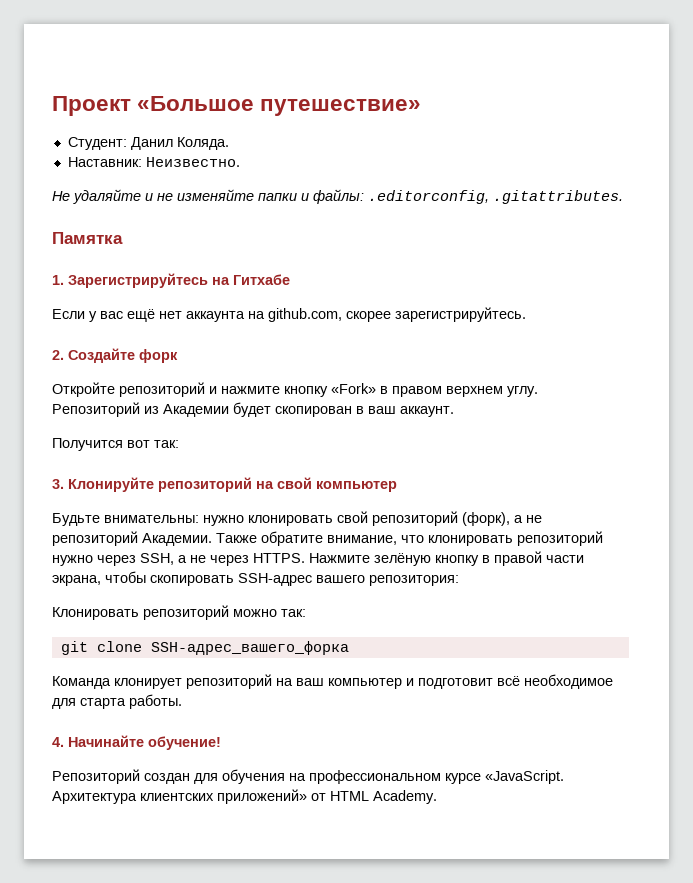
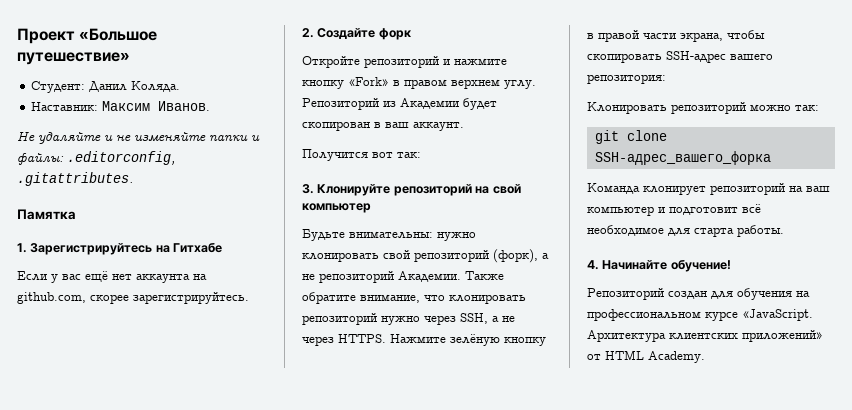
[145,157,240,167] Неизвестно. -> [102,101,211,111] Максим Иванов.

